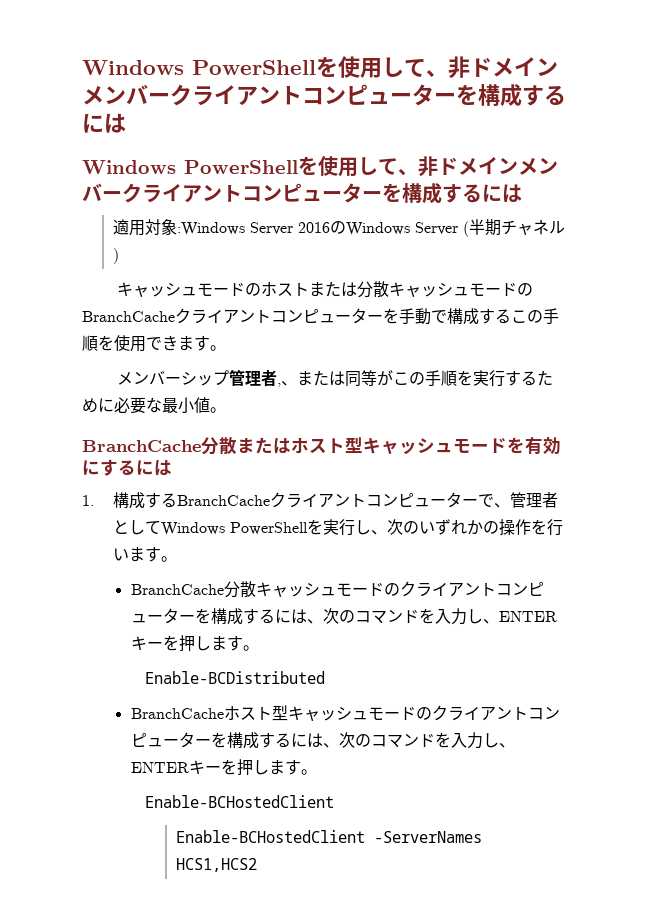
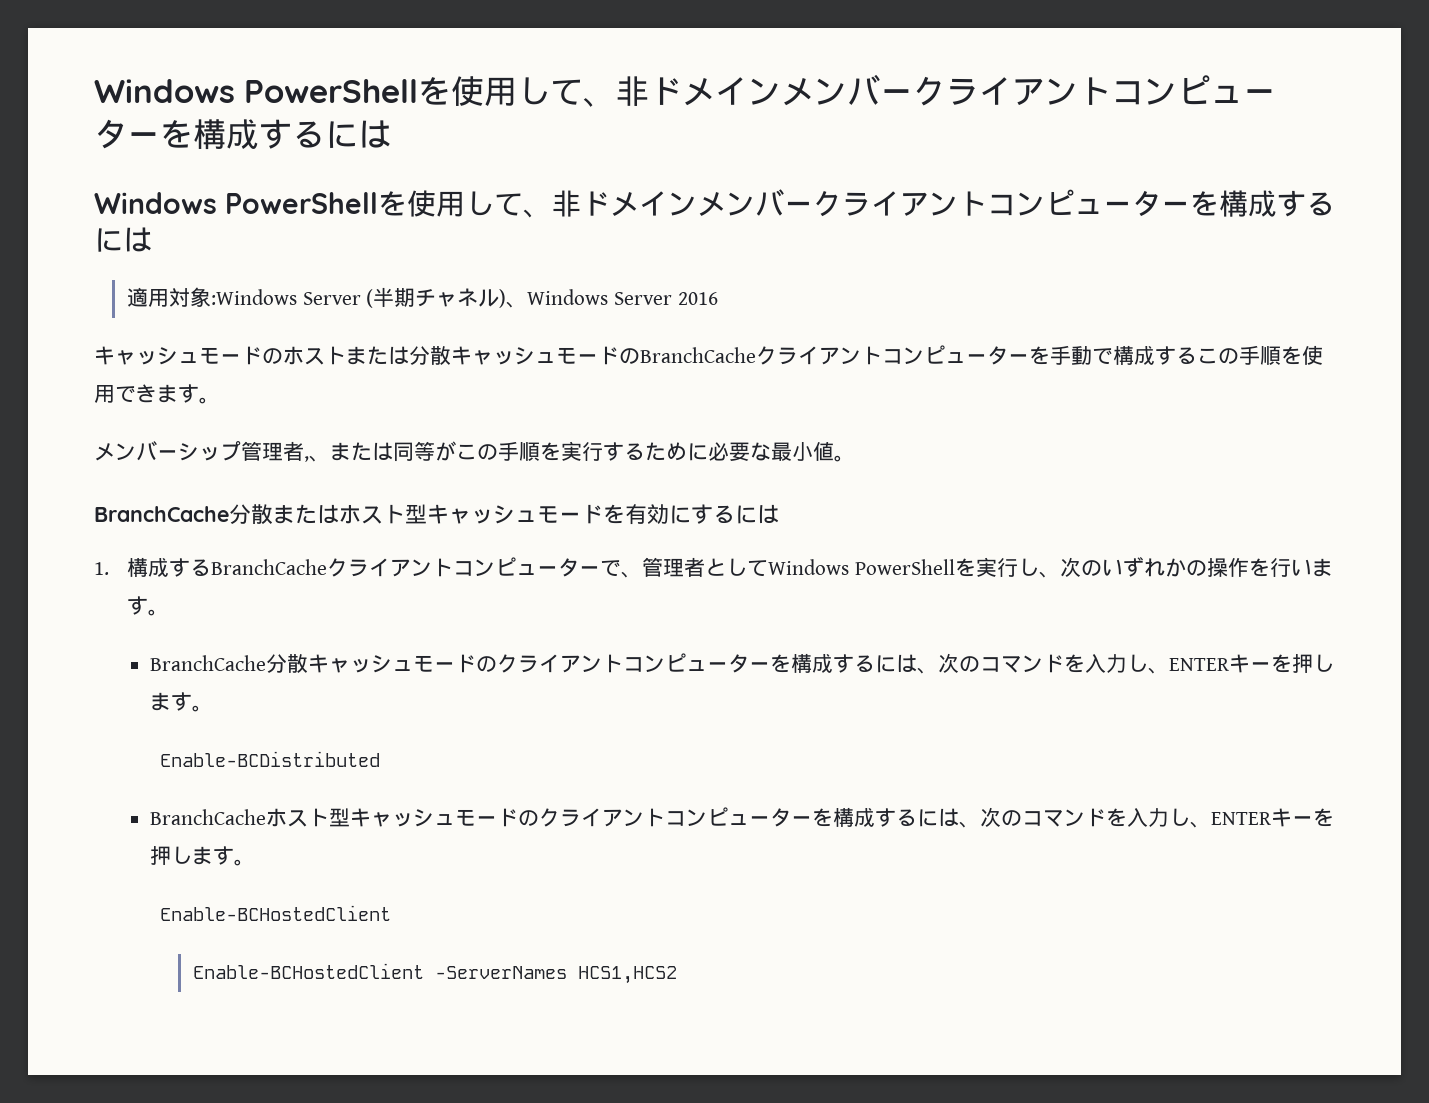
[298,221,459,236] 2016のWindows Server -> (361, 298) none
(120, 256) none -> [506,289,718,308] 、Windows Server 2016

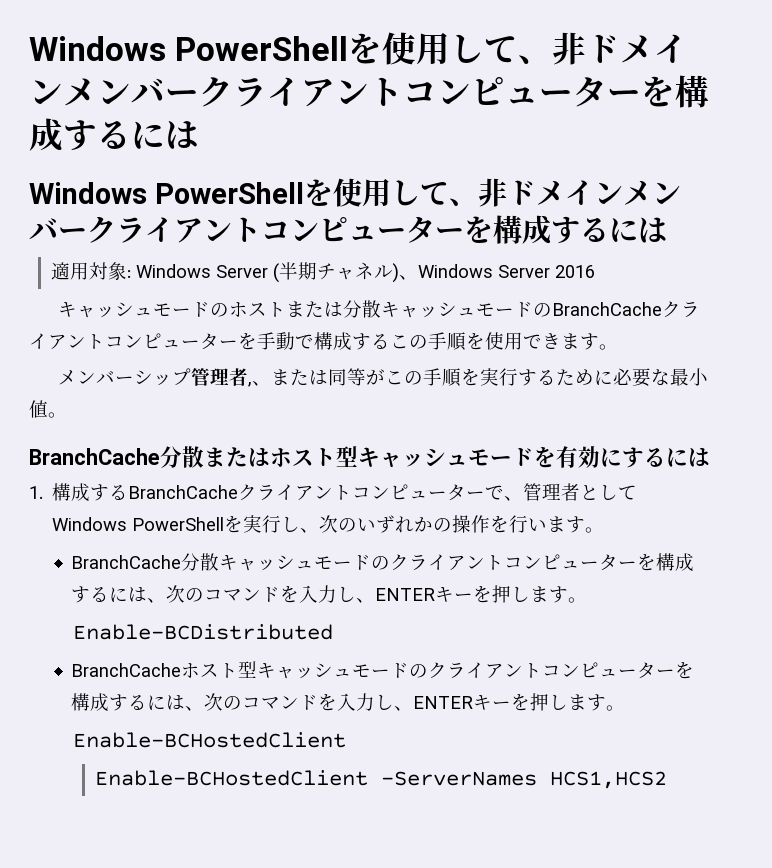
[210,289,297,305] :Windows -> [127,264,212,278] : Windows

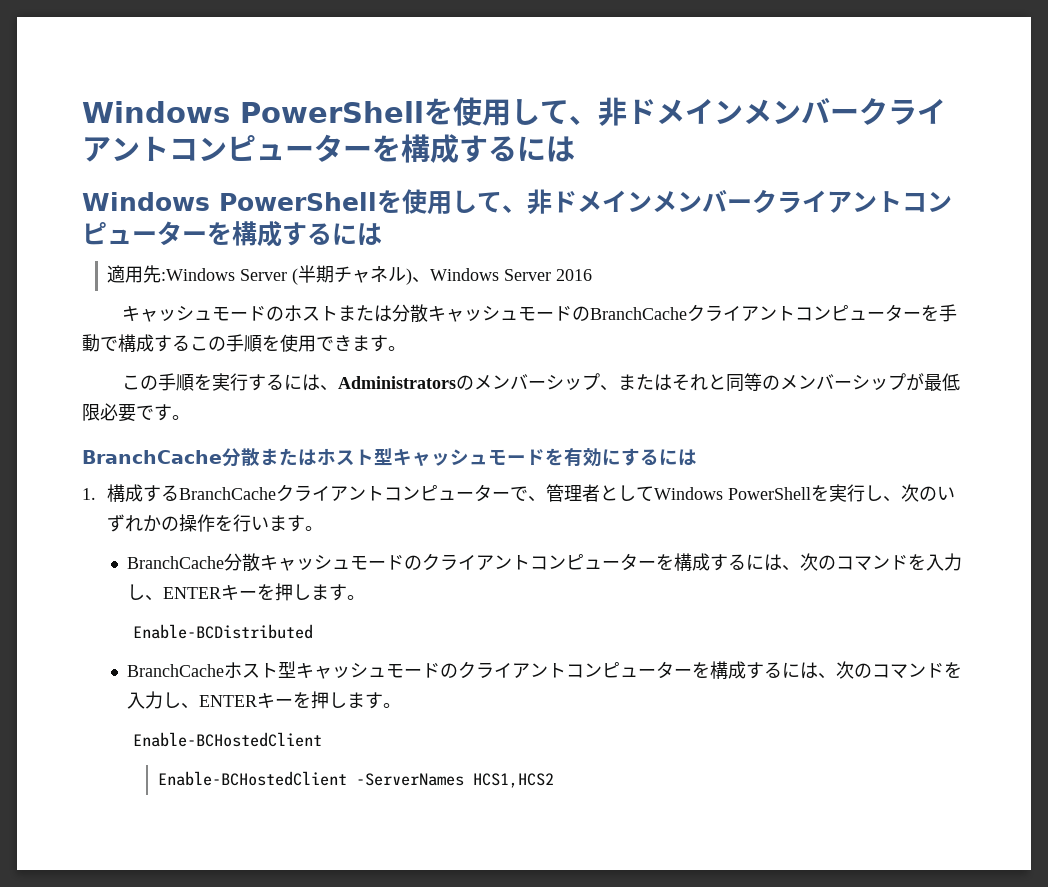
[89,262,212,280] 対象: Windows -> [143,265,236,283] 先:Windows
[57,368,385,387] メンバーシップ管理者,、または同等が -> (406, 348) none
[555,368,708,387] [29,400,48,418] ために必要な最小値 -> [283,373,960,392] [82,403,172,422] には、Administratorsのメンバーシップ、またはそれと同等のメンバーシップが最低限必要です

